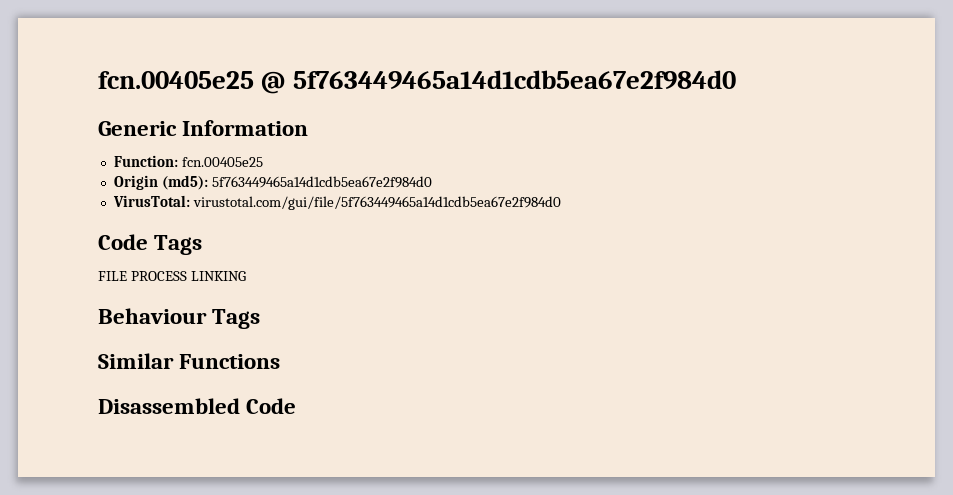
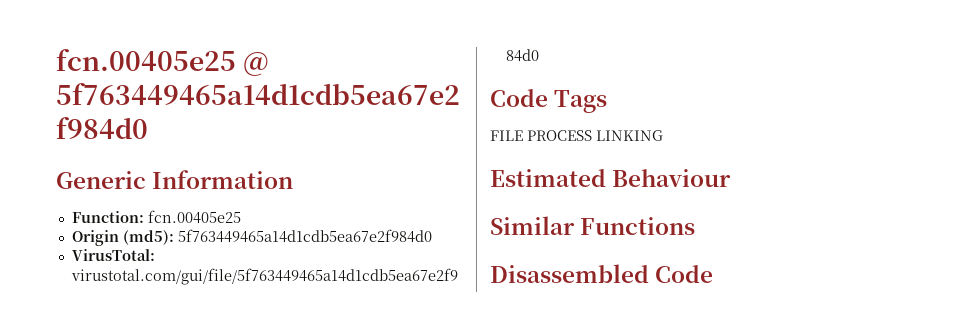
(246, 276) none -> [490,169,606,187] Estimated
[212,309,261,329] Tags -> (732, 178) none

